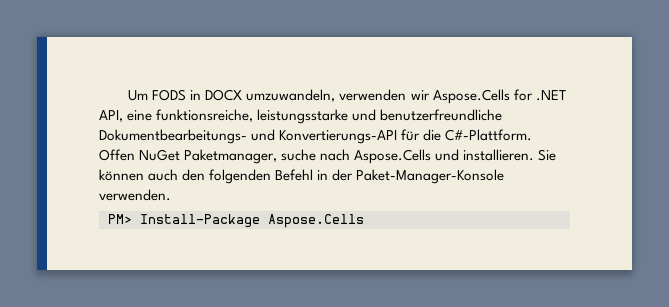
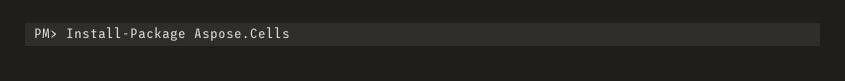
[128,89,566,104] [99,109,503,124] [99,129,533,144] [99,149,557,164] [99,169,505,184] [99,189,171,201] Um FODS in DOCX umzuwandeln, verwenden wir Aspose.Cells for .NET API, eine funktionsreiche, leistungsstarke und benutzerfreundliche Dokumentbearbeitungs- und Konvertierungs-API für die C#-Plattform. Offen NuGet Paketmanager, suche nach Aspose.Cells und installieren. Sie können auch den folgenden Befehl in der Paket-Manager-Konsole verwenden. // -> (33, 33) none

